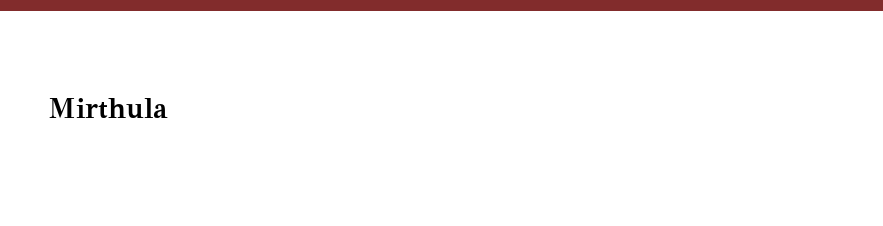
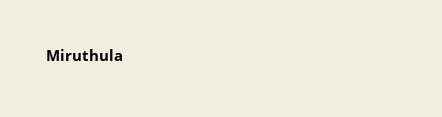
[48,98,168,119] Mirthula -> [46,49,123,61] Miruthula

